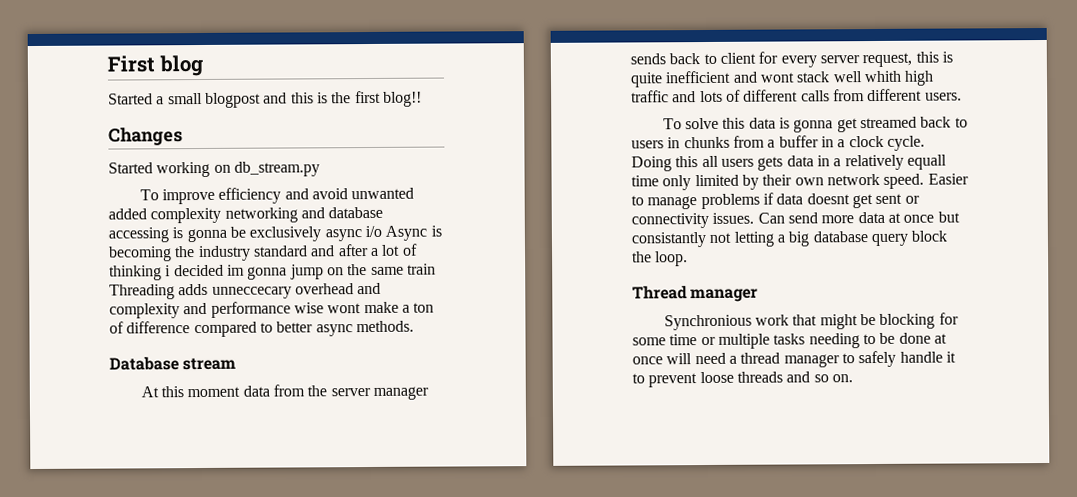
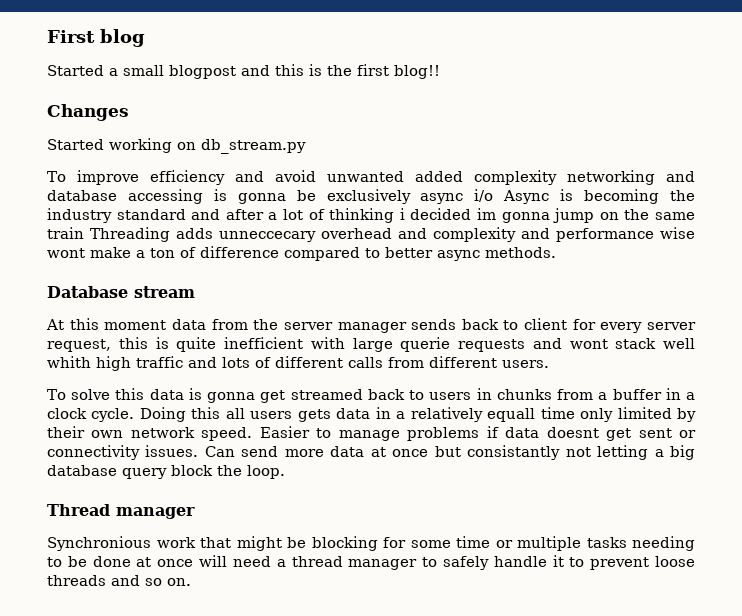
(732, 77) none -> [310,337,525,352] with large querie requests

